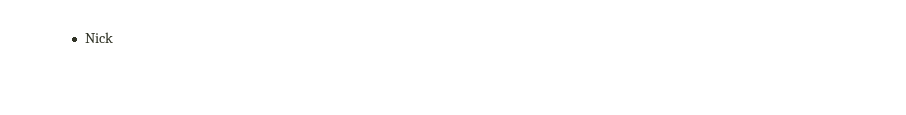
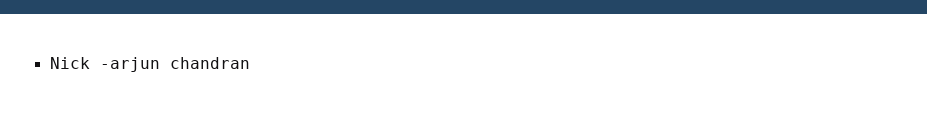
(113, 37) none -> [99,57,250,72] -arjun chandran

